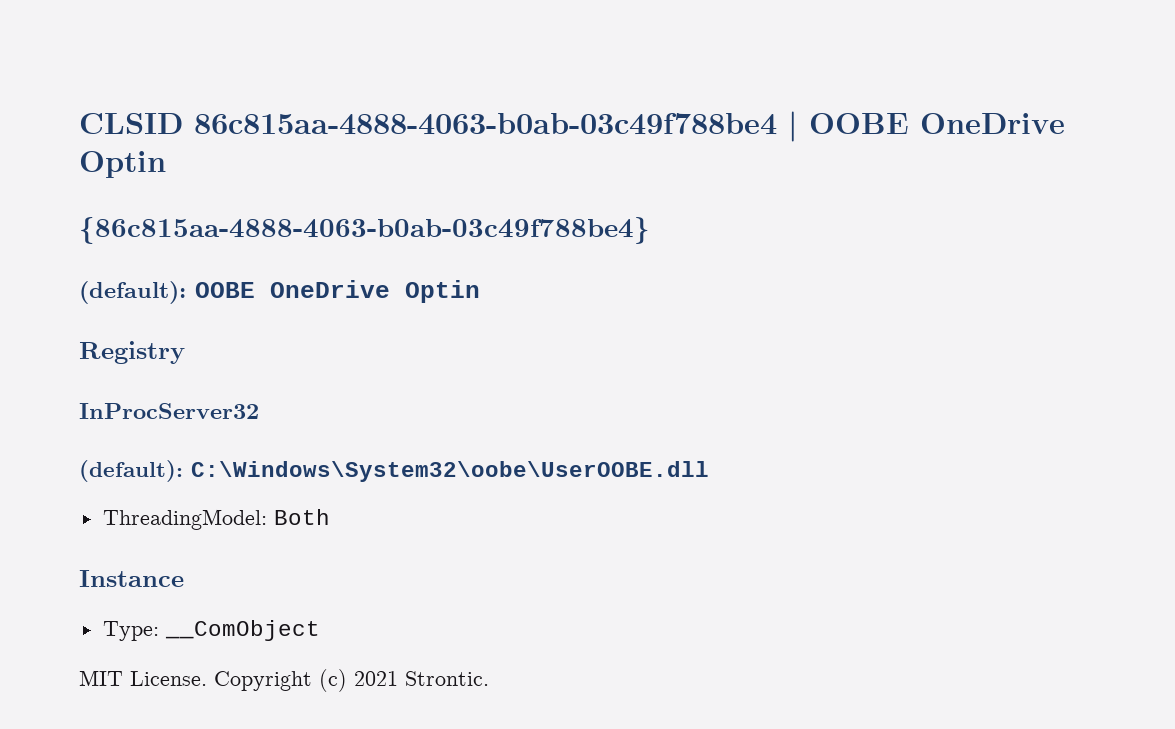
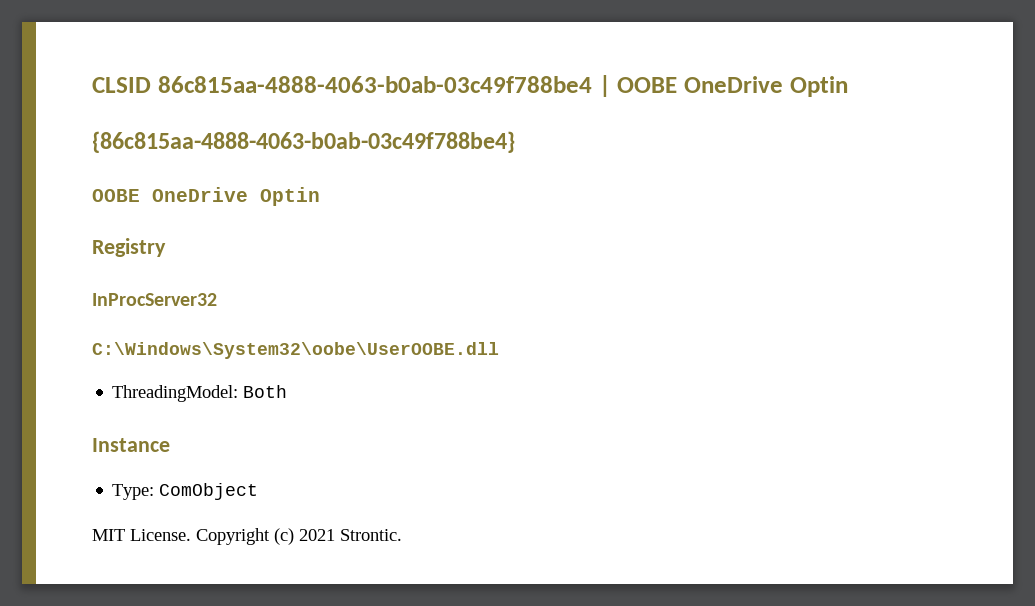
[79,281,186,304] (default): -> (515, 142) none
[79,460,183,482] (default): -> (217, 299) none
[164,620,320,641] __ComObject -> [159,483,259,500] ComObject

